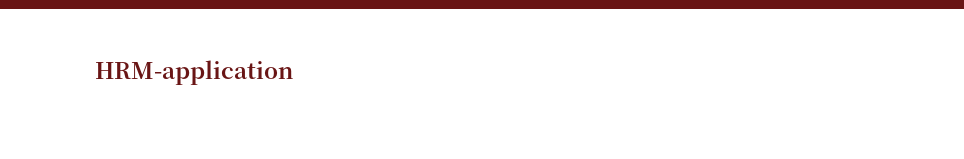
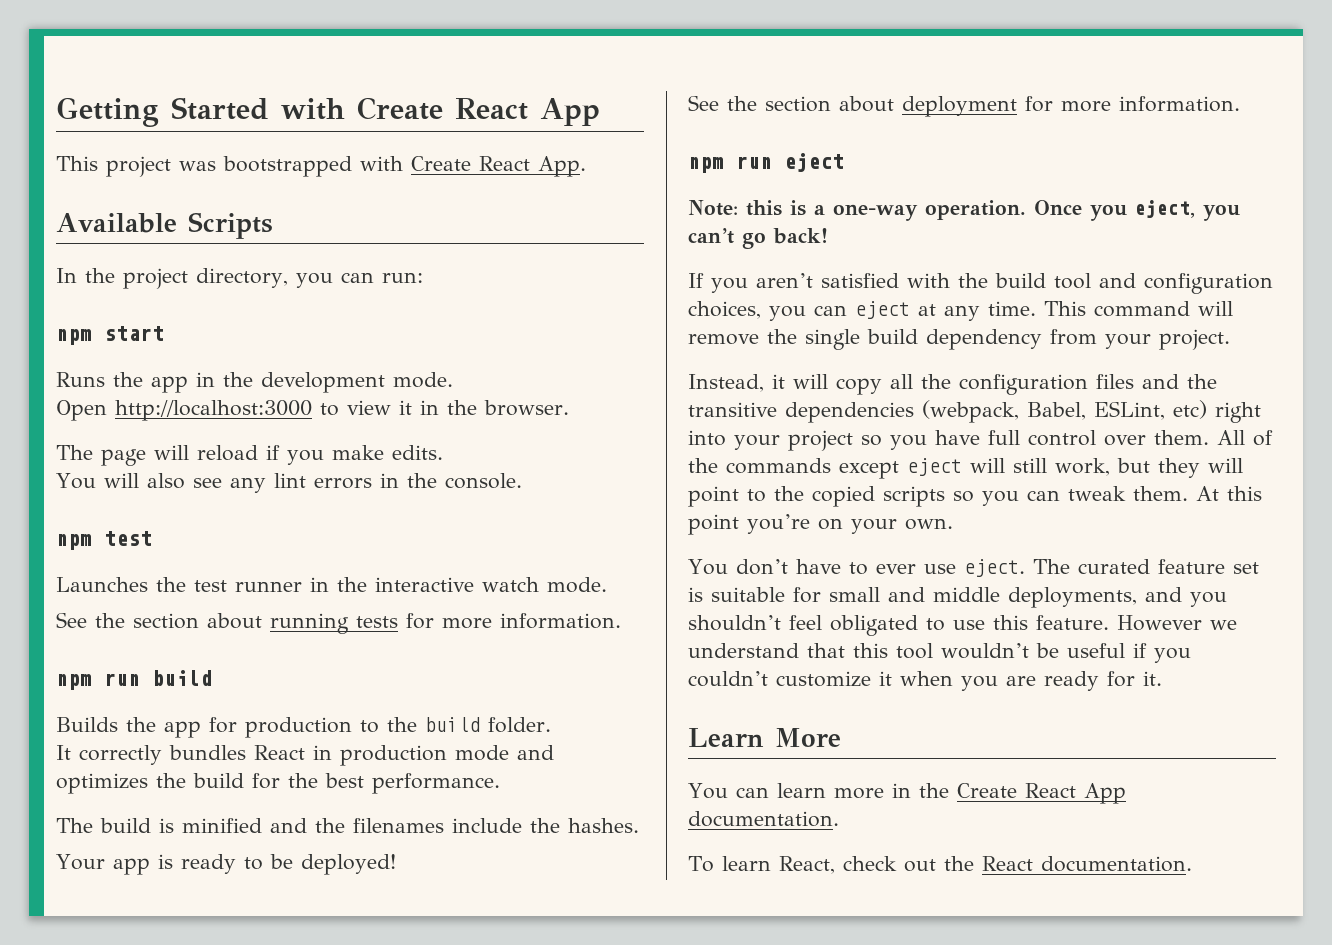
[95,60,293,85] HRM-application -> [56,97,600,127] [56,156,586,177] [56,212,273,239] [56,268,423,289] [56,326,164,345] [56,372,453,393] [56,400,569,421] [56,445,443,466] [56,473,522,493] [56,531,152,550] [56,577,607,593] [56,612,621,634] [56,670,212,690] [56,717,551,738] [56,745,554,766] [56,773,500,794] [56,818,639,833] [56,854,396,875] [688,95,1240,117] [688,153,844,173] [688,200,1240,221] [688,228,828,249] [688,273,1273,294] [688,301,1233,321] [688,329,1230,350] [688,374,1217,395] [688,400,1261,423] [688,430,1273,451] [688,458,1243,479] [688,486,1262,507] [688,514,953,535] [688,559,1259,577] [688,587,1227,608] [688,615,1237,636] [688,643,1191,663] [688,671,1162,691] [688,728,841,747] [688,783,1126,804] [688,811,839,827] [688,856,1192,874] Getting Started with Create React App // This project was bootstrapped with Create React App. // Available Scripts // In the project directory, you can run: // npm start // Runs the app in the development mode. // Open http://localhost:3000 to view it in the browser. // The page will reload if you make edits. // You will also see any lint errors in the console. // npm test // Launches the test runner in the interactive watch mode. // See the section about running tests for more information. // npm run build // Builds the app for production to the build folder. // It correctly bundles React in production mode and optimizes the build for the best performance. // The build is minified and the filenames include the hashes. // Your app is ready to be deployed! // See the section about deployment for more information. // npm run eject // Note: this is a one-way operation. Once you eject, you can’t go back! // If you aren’t satisfied with the build tool and configuration choices, you can eject at any time. This command will remove the single build dependency from your project. // Instead, it will copy all the configuration files and the transitive dependencies (webpack, Babel, ESLint, etc) right into your project so you have full control over them. All of the commands except eject will still work, but they will point to the copied scripts so you can tweak them. At this point you’re on your own. // You don’t have to ever use eject. The curated feature set is suitable for small and middle deployments, and you shouldn’t feel obligated to use this feature. However we understand that this tool wouldn’t be useful if you couldn’t customize it when you are ready for it. // Learn More // You can learn more in the Create React App documentation. // To learn React, check out the React documentation.

